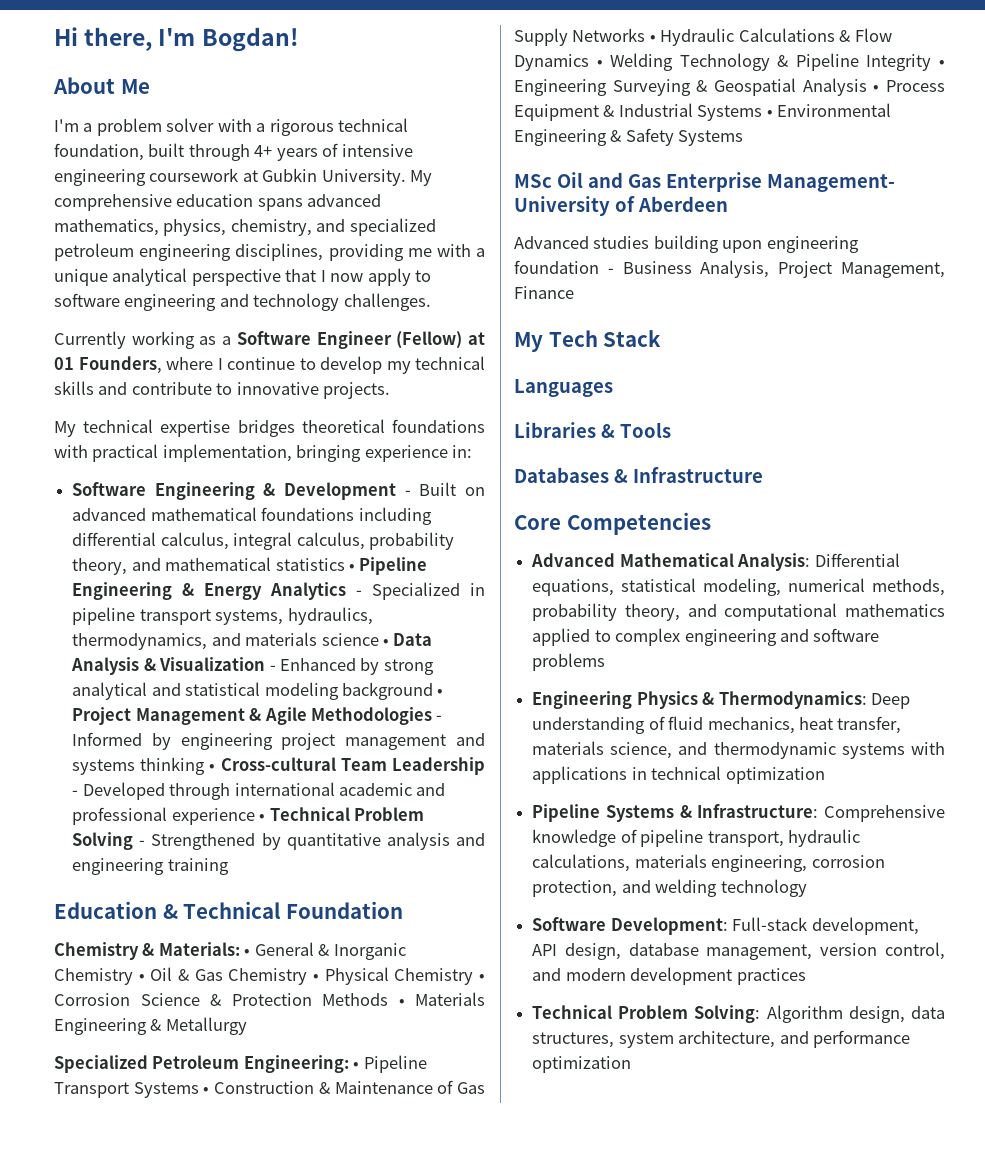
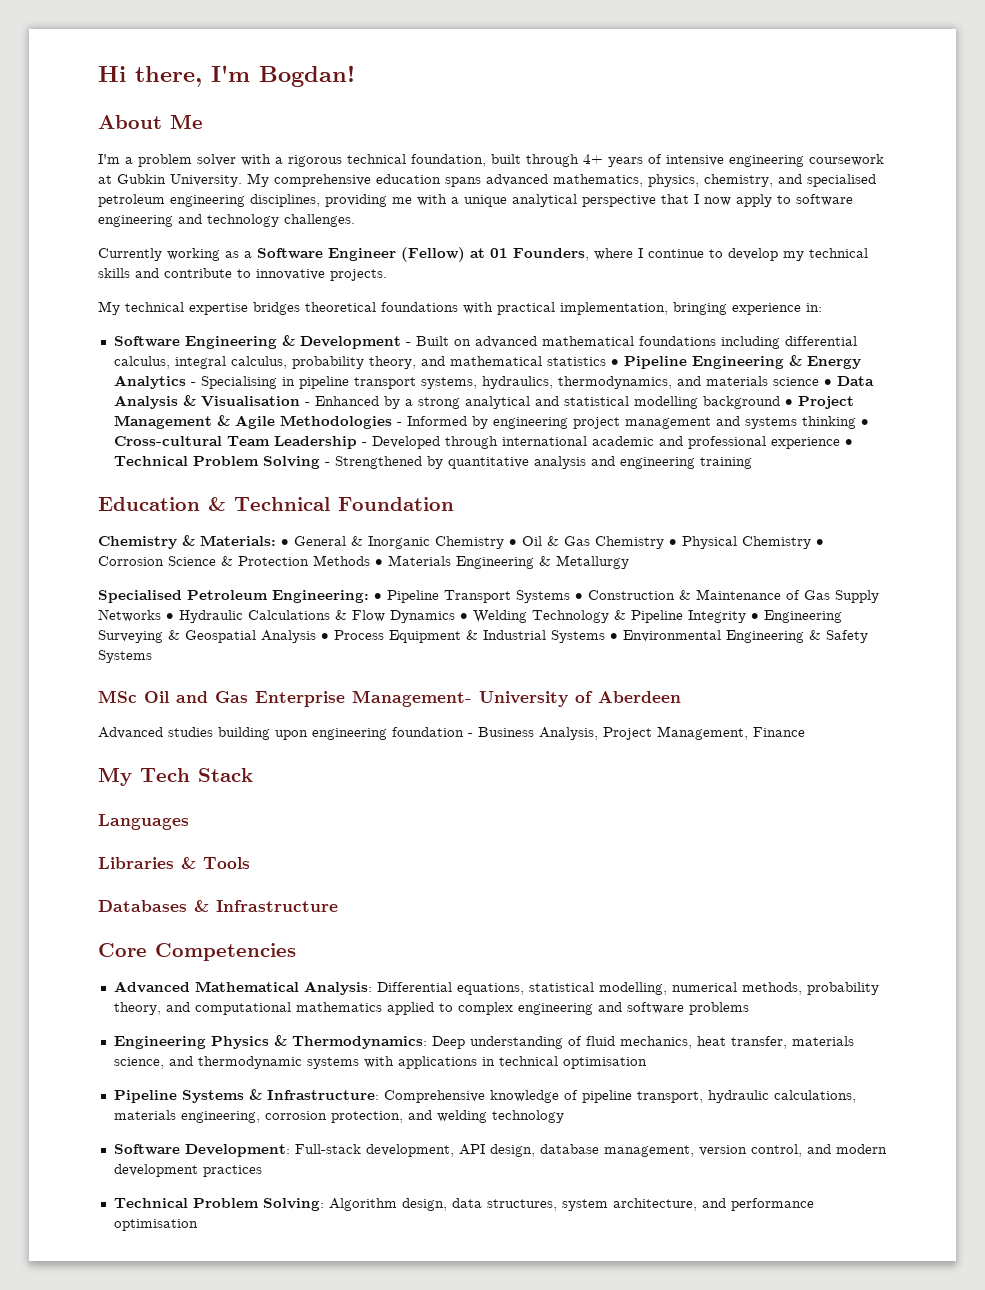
[349,218,436,236] specialized -> [807,174,876,187] specialised
[372,582,461,600] Specialized -> [200,376,277,389] Specialising
[159,657,266,671] Visualization -> [200,396,300,407] Visualisation
(380, 666) none -> [404,399,413,406] a
[264,682,339,700] modeling -> [633,396,698,409] modelling
[54,1055,148,1073] Specialized -> [98,590,182,603] Specialised
[703,578,782,596] modeling, -> [598,982,667,995] modelling,
[725,767,825,784] optimization -> [562,1057,647,1069] optimisation
[532,1056,632,1073] optimization -> [113,1219,198,1231] optimisation

